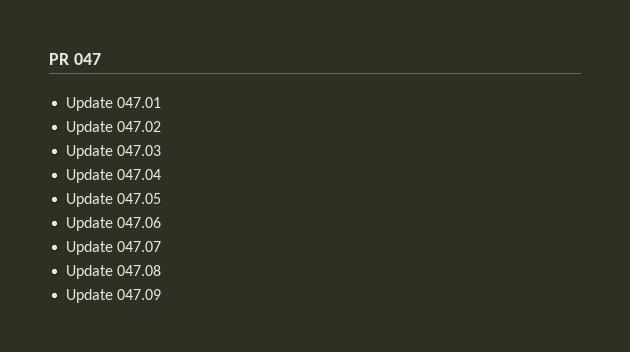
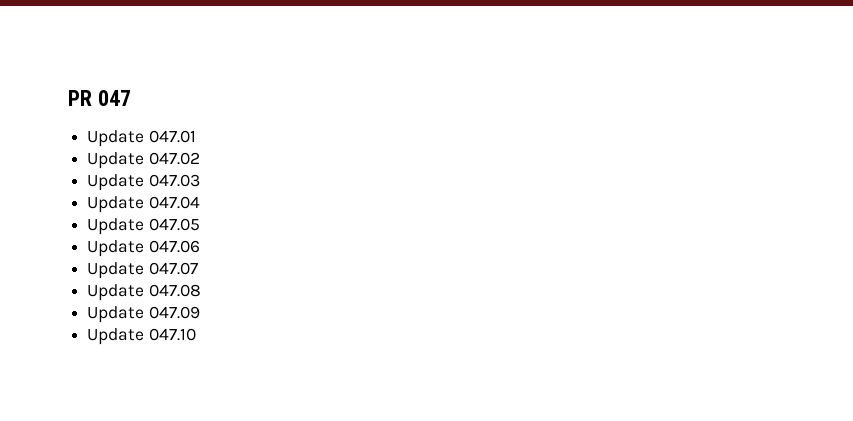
(162, 294) none -> [87,328,196,345] // Update 047.10

